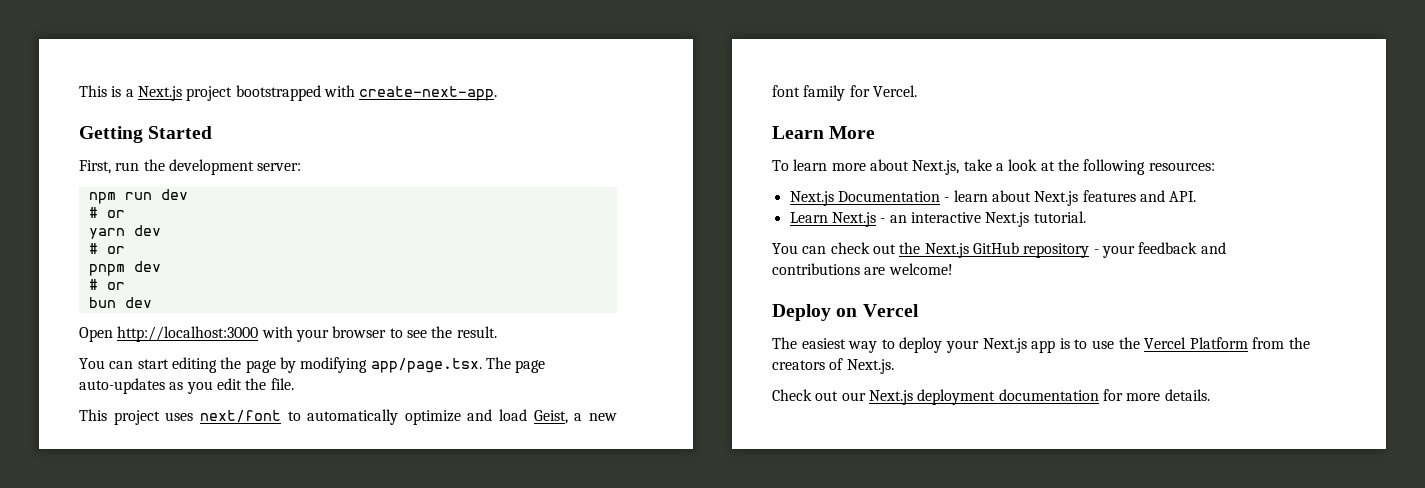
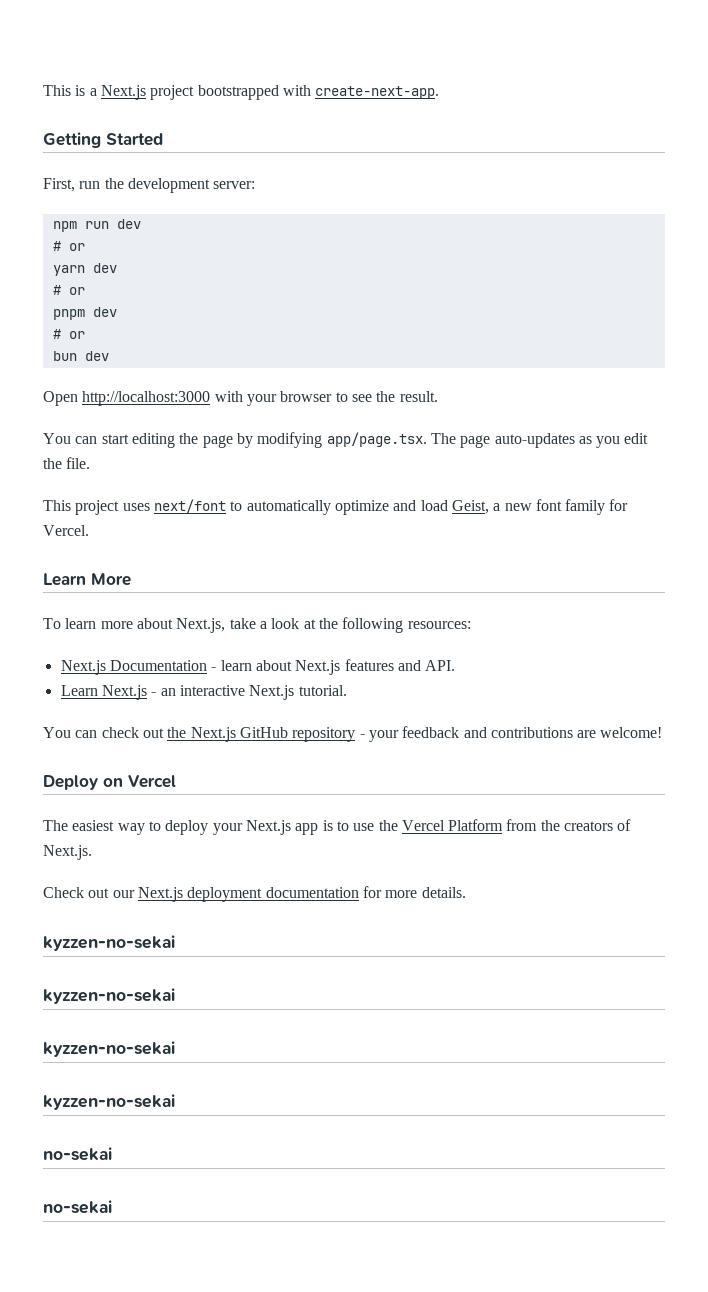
(1210, 395) none -> [43,935,175,951] [43,988,175,1004] [43,1041,175,1057] [43,1094,175,1110] [43,1147,112,1161] [43,1200,112,1214] // kyzzen-no-sekai // kyzzen-no-sekai // kyzzen-no-sekai // kyzzen-no-sekai // no-sekai // no-sekai

